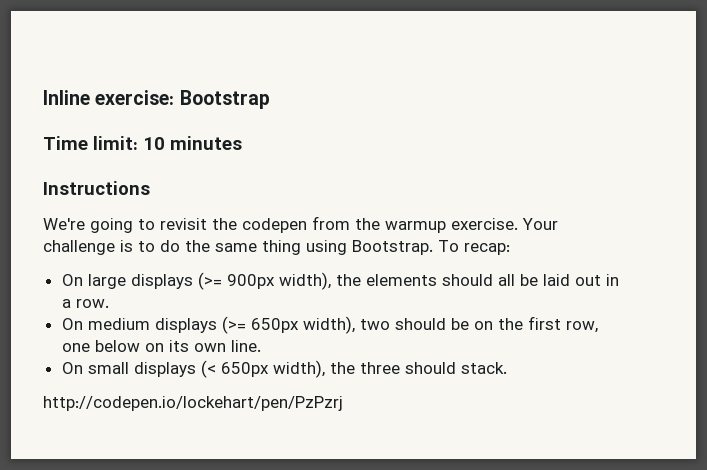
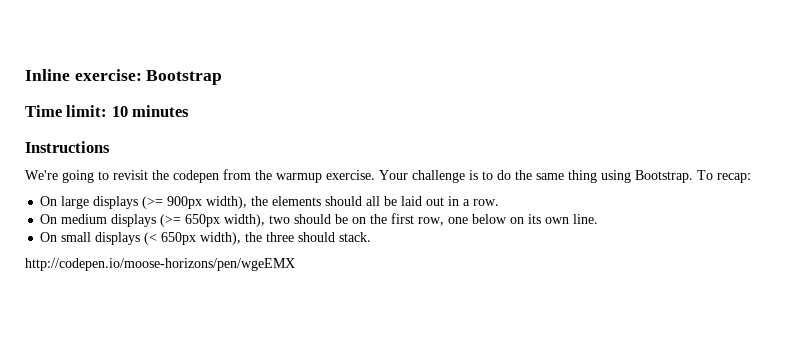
[43,396,343,411] http://codepen.io/lockehart/pen/PzPzrj -> [25,258,295,271] http://codepen.io/moose-horizons/pen/wgeEMX

